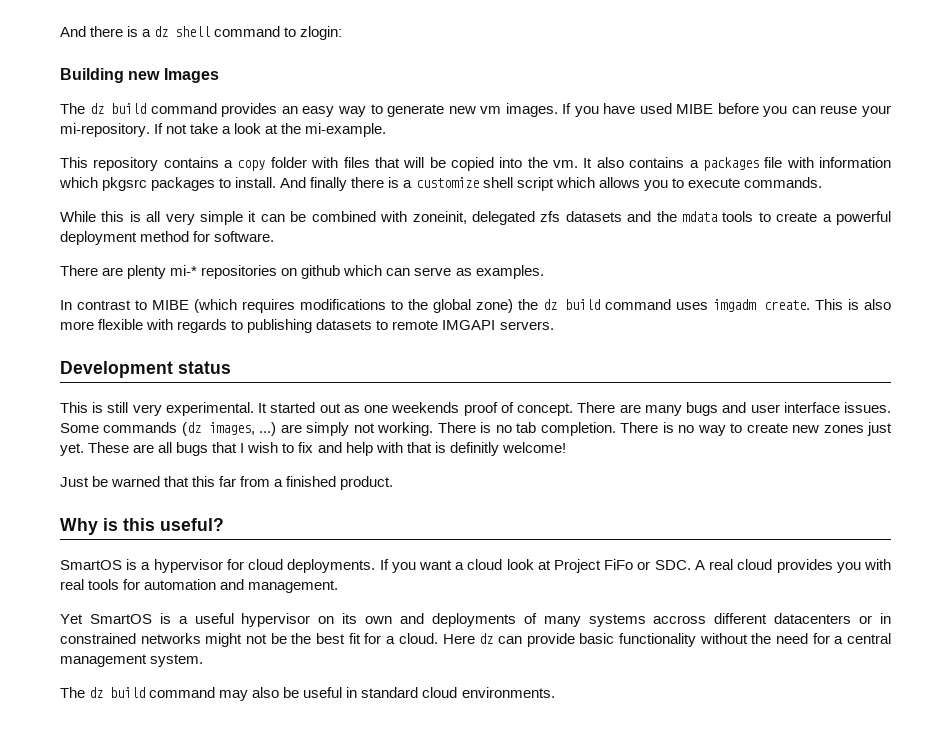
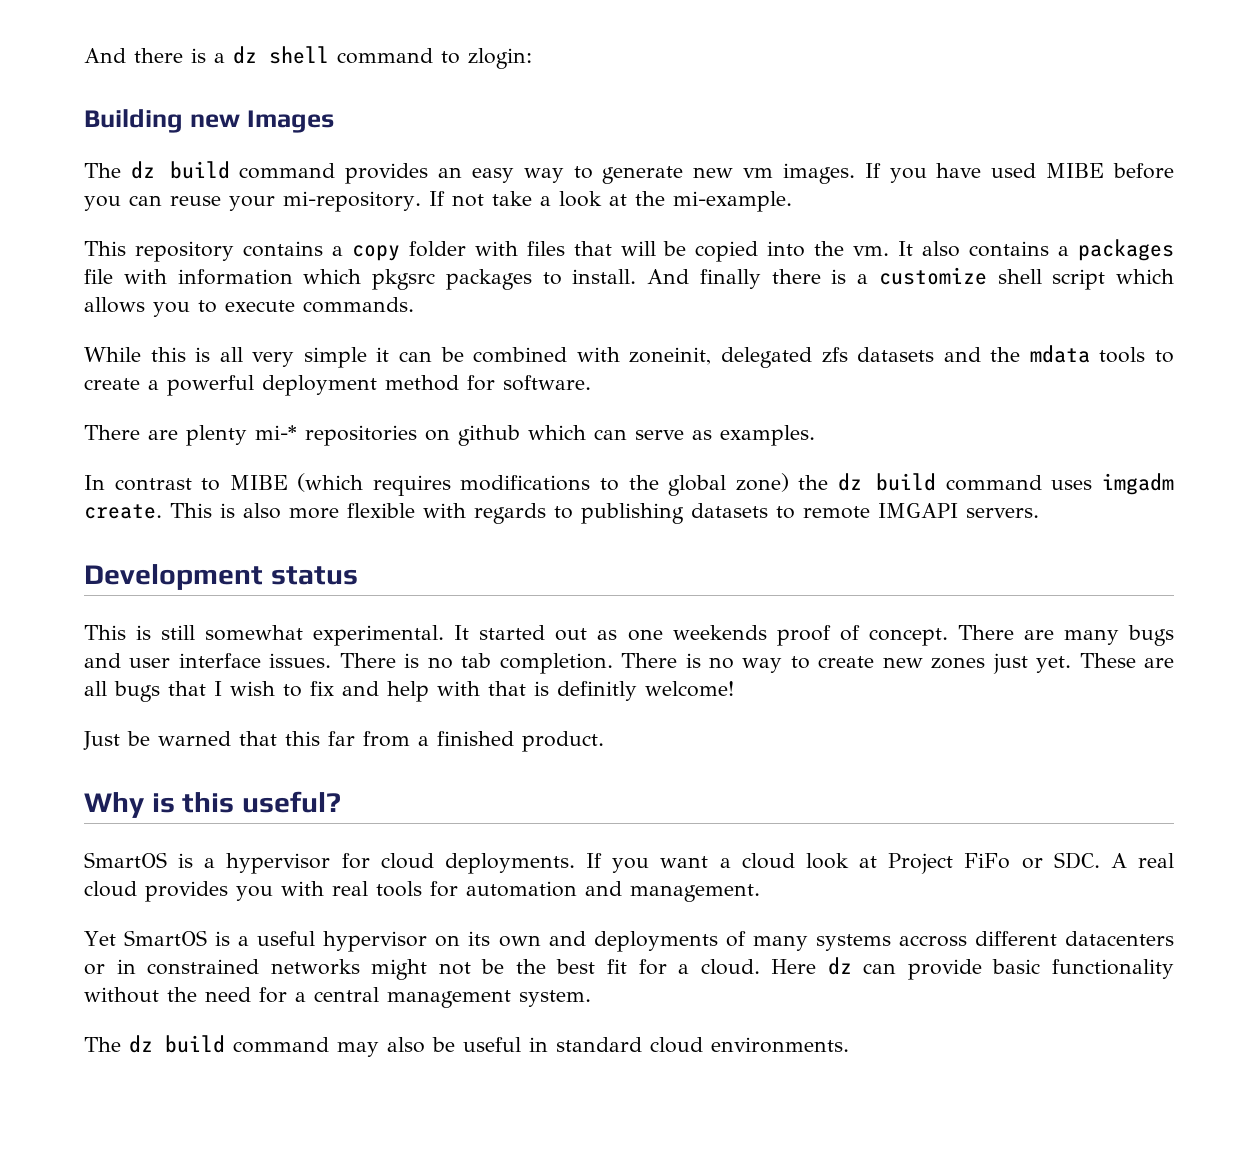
[132,404,162,416] very -> [205,625,304,641] somewhat
[60,422,434,436] Some commands (dz images, ...) are simply not working. -> (332, 660) none

